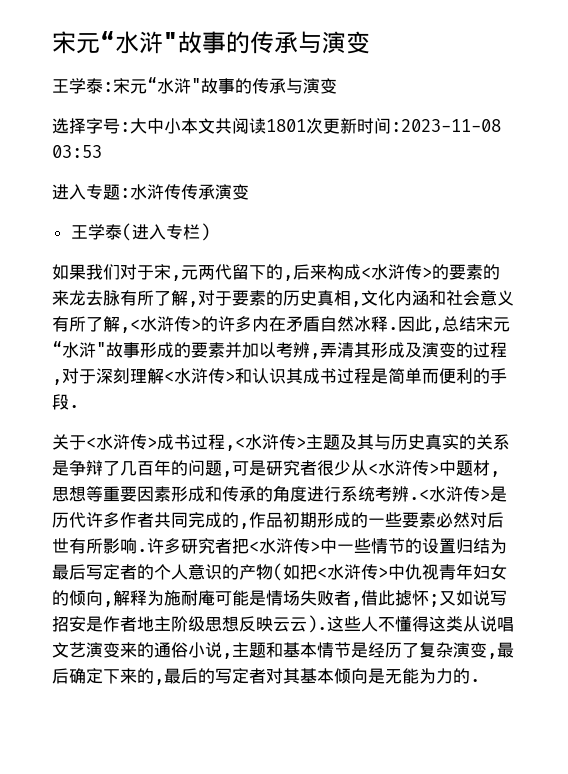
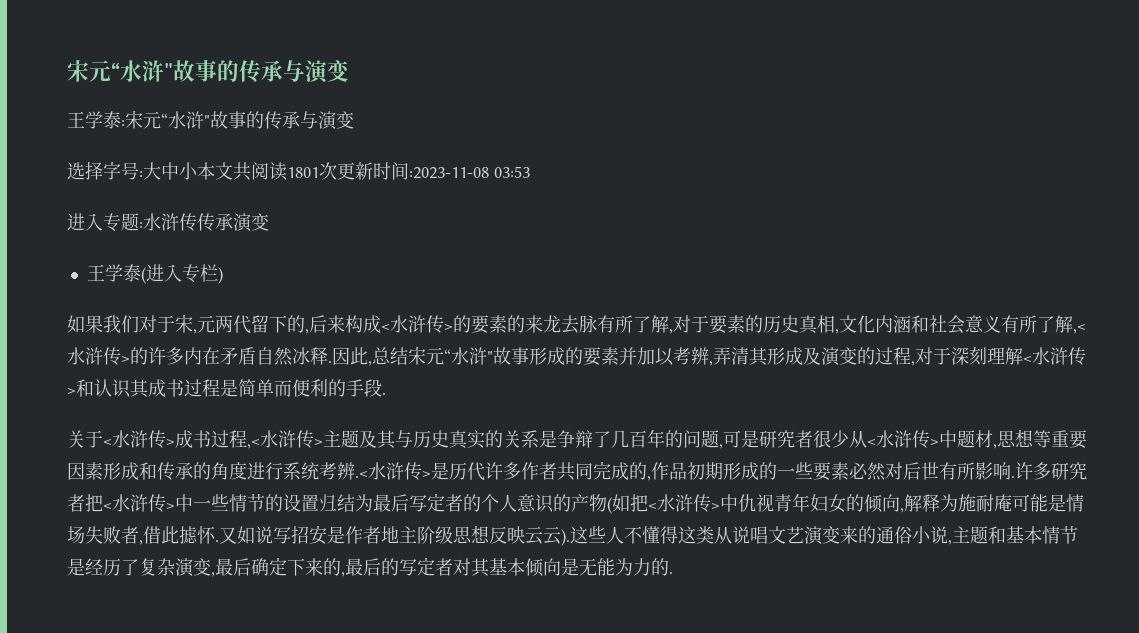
[429,594,439,607] ; -> [215,539,219,542] .

